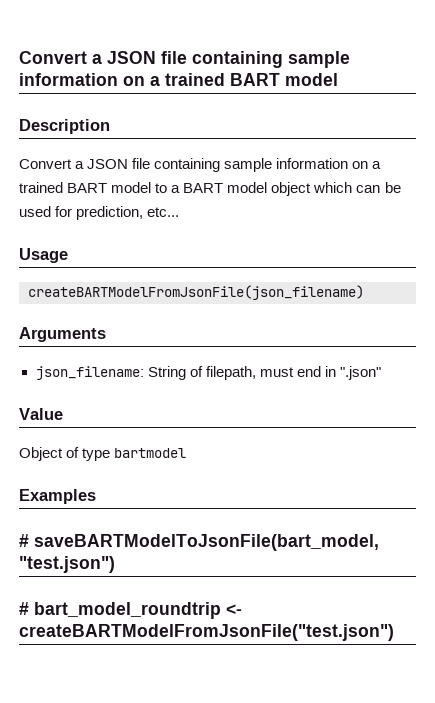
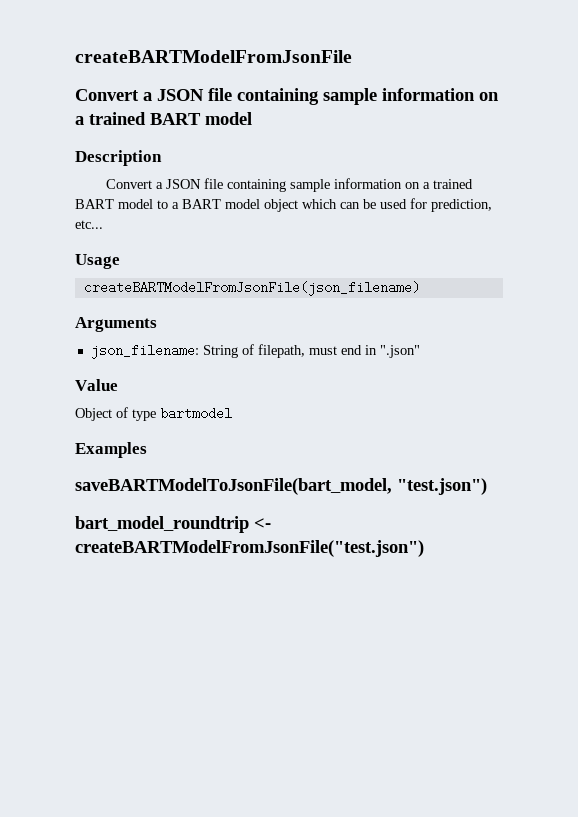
(19, 57) none -> [75,50,352,63] createBARTModelFromJsonFile //
[19,534,29,547] # -> (147, 450) none
[19,602,29,615] # -> (487, 486) none

